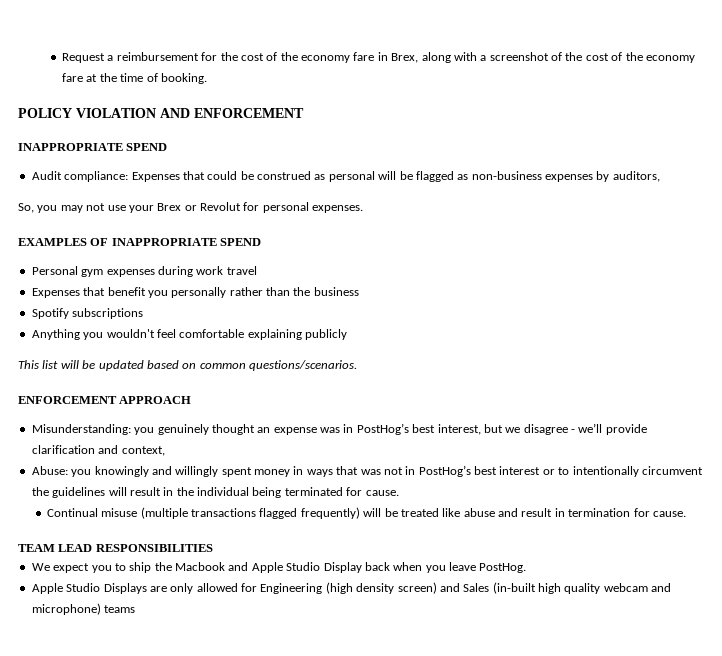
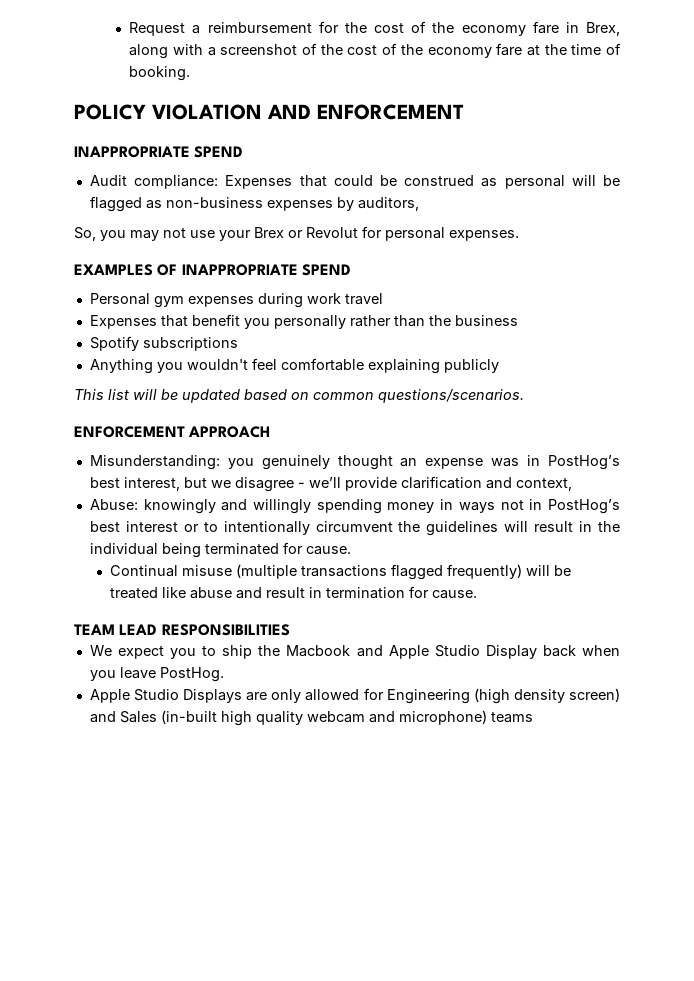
[71,469,92,477] you -> (138, 504) none
[221,467,252,477] spent -> [316,499,382,514] spending
[336,466,381,475] that was -> (495, 507) none

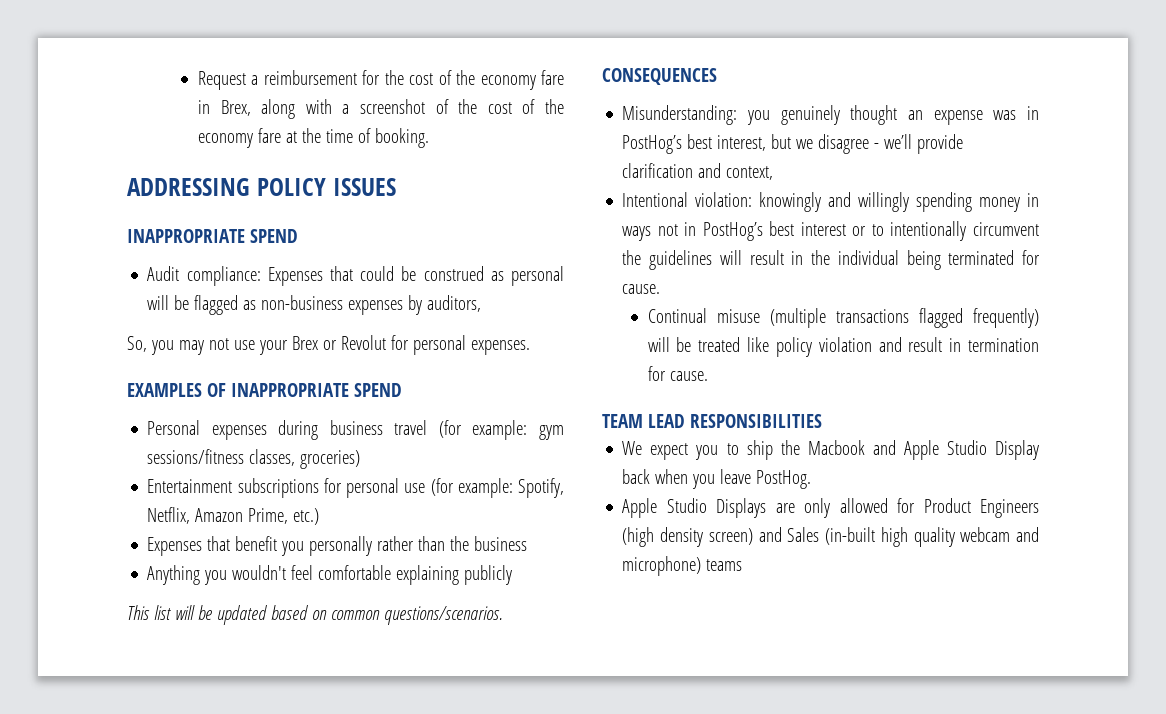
[74,104,464,120] POLICY VIOLATION AND ENFORCEMENT -> [127,178,396,196] ADDRESSING POLICY ISSUES
[153,296,184,308] gym -> (201, 427) none
[306,293,341,304] work -> [329,420,383,435] business
(383, 299) none -> [438,420,565,440] [147,449,361,469] [147,478,565,498] [147,507,320,525] (for example: gym sessions/fitness classes, groceries) // Entertainment subscriptions for personal use (for example: Spotify, Netflix, Amazon Prime, etc.)
[89,336,238,351] // Spotify subscriptions -> (528, 543) none
[74,426,271,438] ENFORCEMENT APPROACH -> [602,68,717,85] CONSEQUENCES
[89,499,138,510] Abuse: -> [622,192,753,207] Intentional violation:
[189,587,232,599] abuse -> [775,337,872,357] policy violation
[386,689,470,704] Engineering -> [923,498,1039,518] Product Engineers

